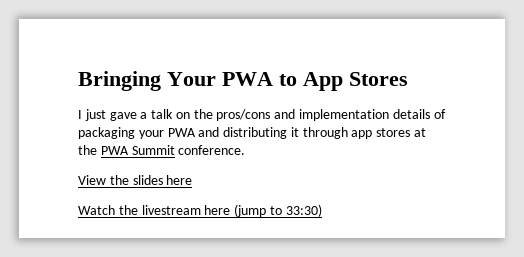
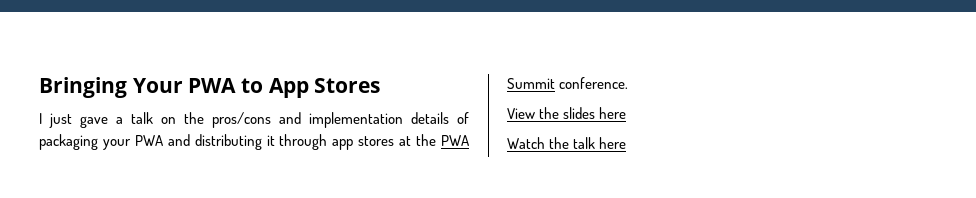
[141,204,322,217] livestream here (jump to 33:30) -> [573,137,627,149] talk here

